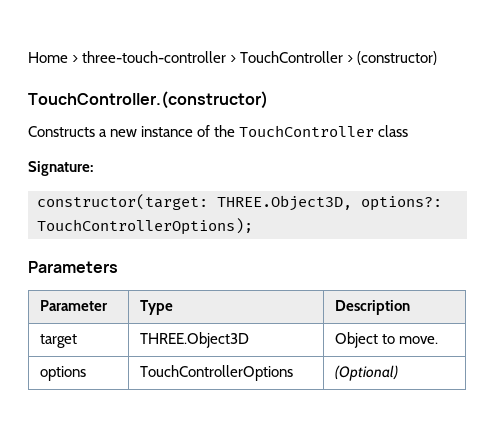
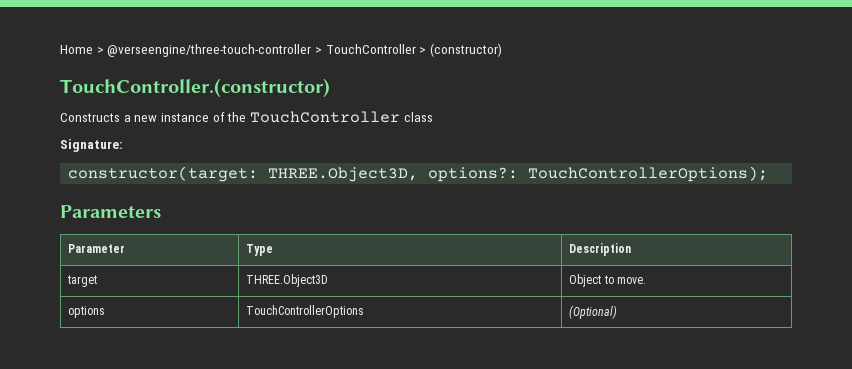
[82,51,227,63] three-touch-controller -> [107,44,312,57] @verseengine/three-touch-controller

